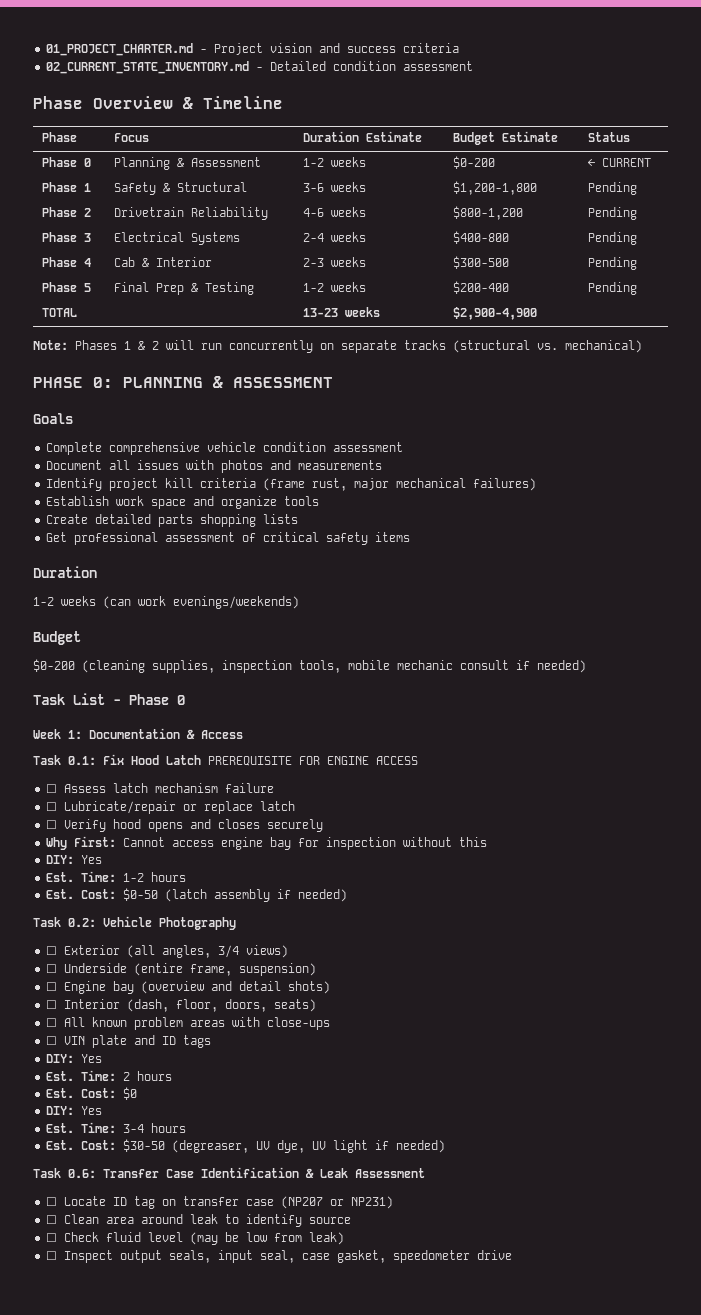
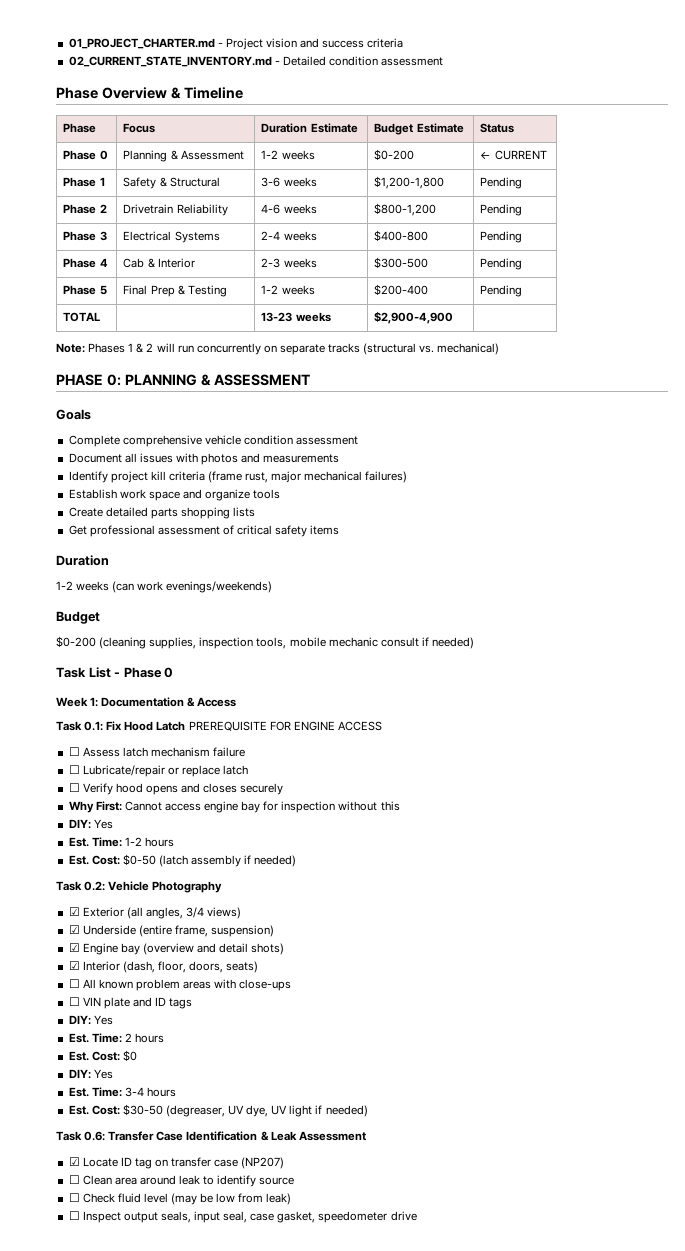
[46,946,58,955] ☐ -> [68,907,80,916] ☑
[46,964,58,973] ☐ -> [68,925,80,934] ☑
[46,982,58,991] ☐ -> [68,943,80,952] ☑
[46,1000,58,1009] ☐ -> [68,961,80,970] ☑
[46,1197,58,1206] ☐ -> [68,1157,80,1166] ☑
[281,1196,394,1209] (NP207 or NP231) -> [241,1157,285,1169] (NP207)

